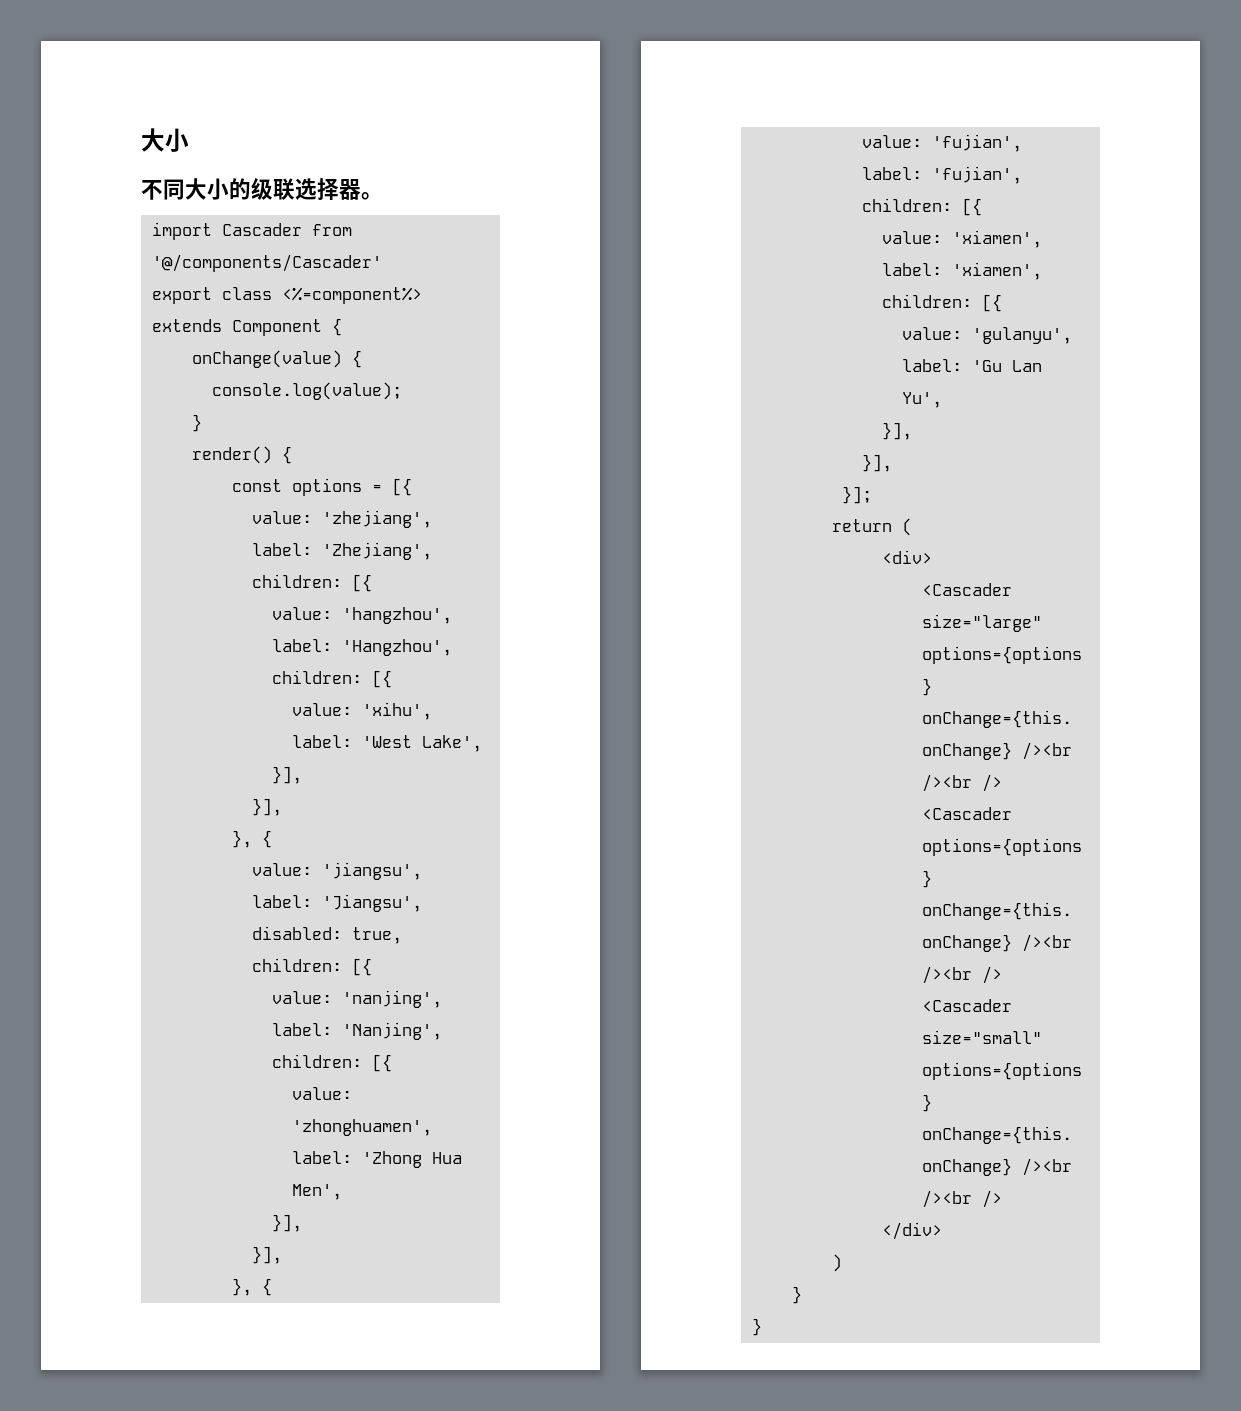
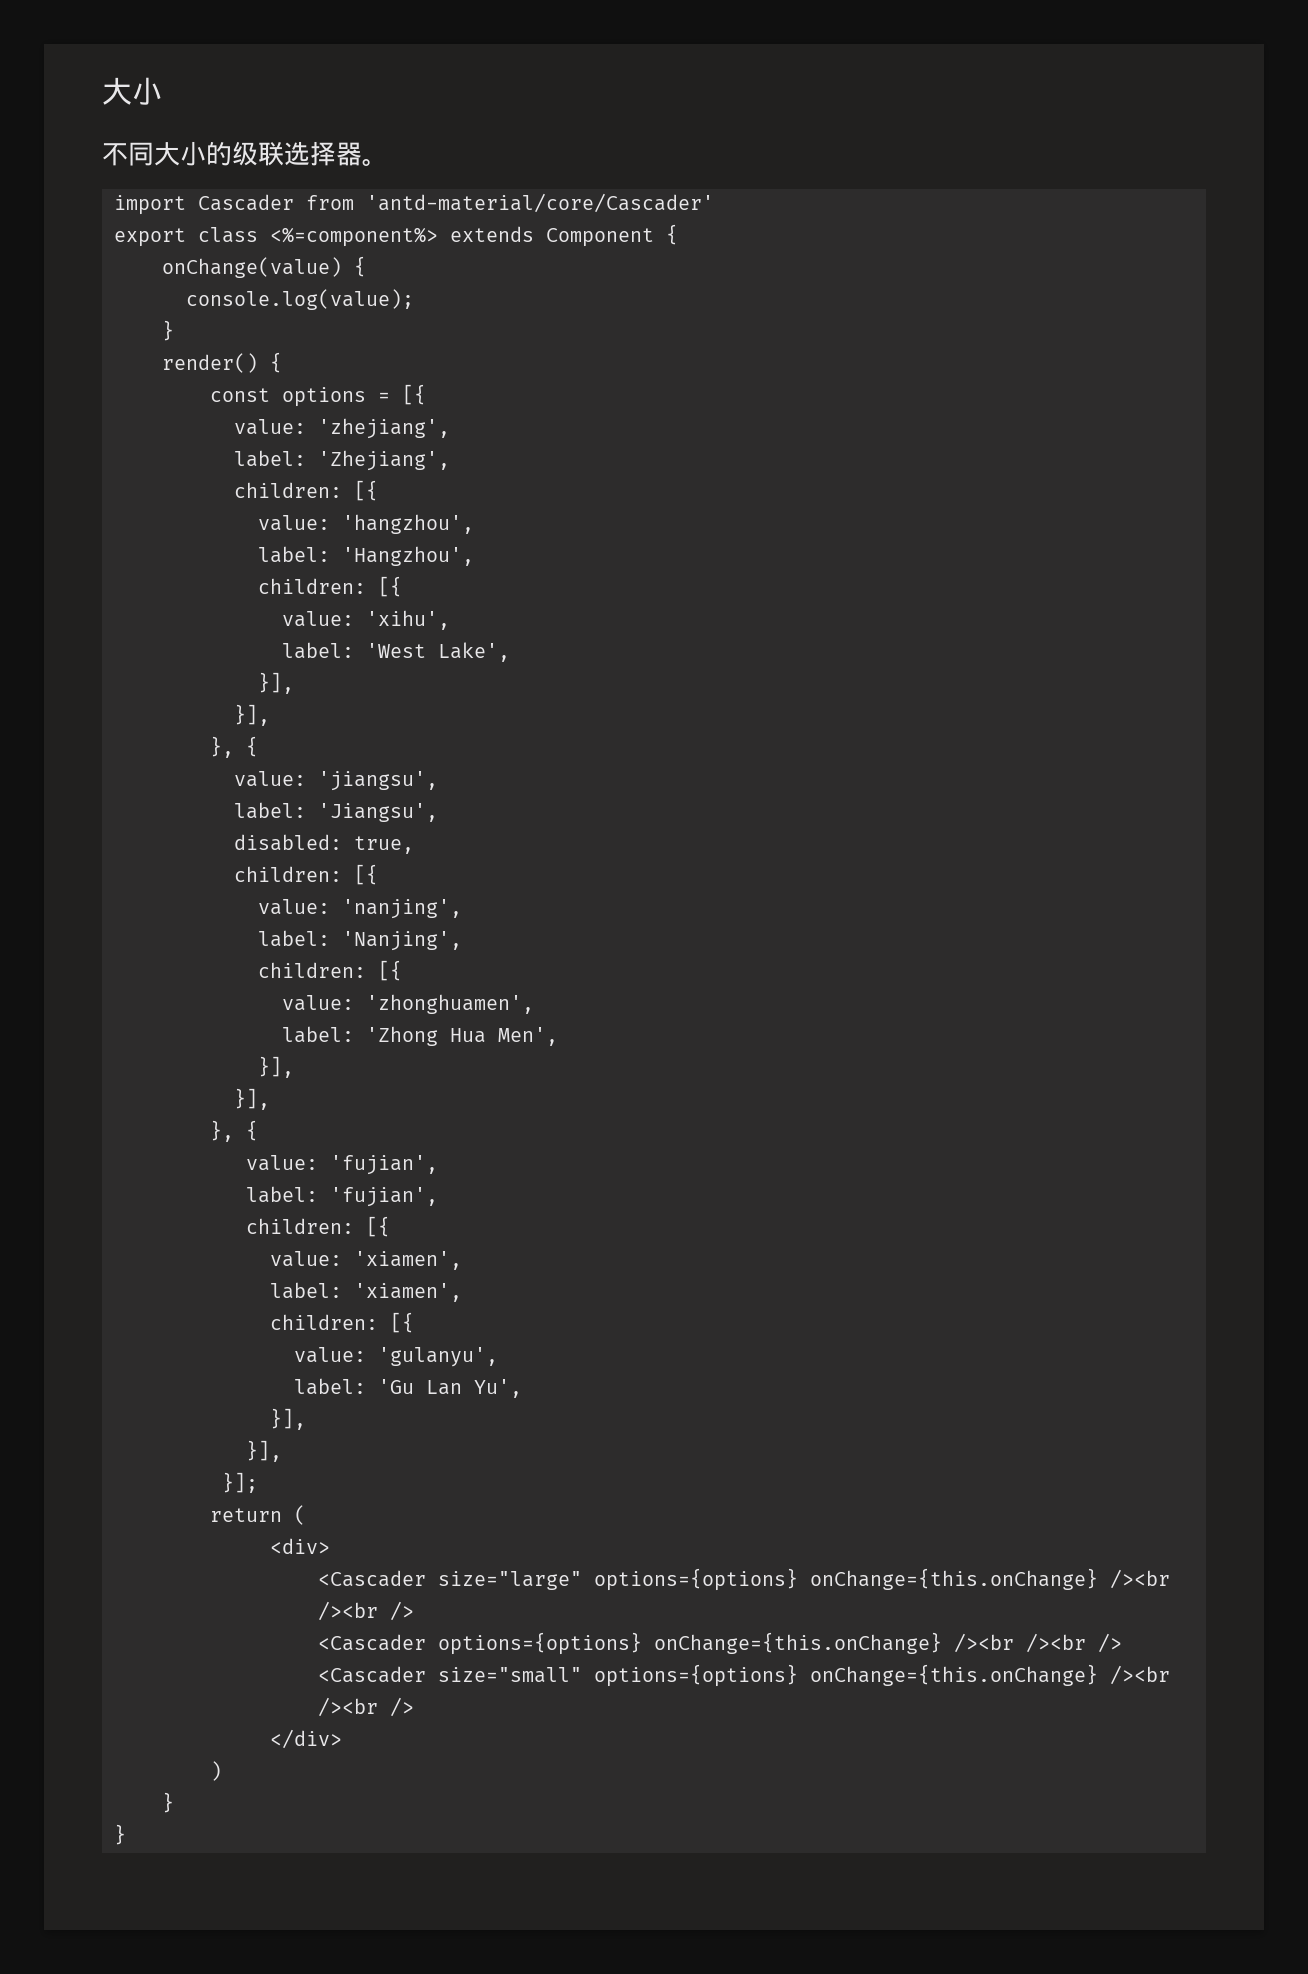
[152,254,383,272] '@/components/Cascader' -> [366,193,714,213] 'antd-material/core/Cascader'

